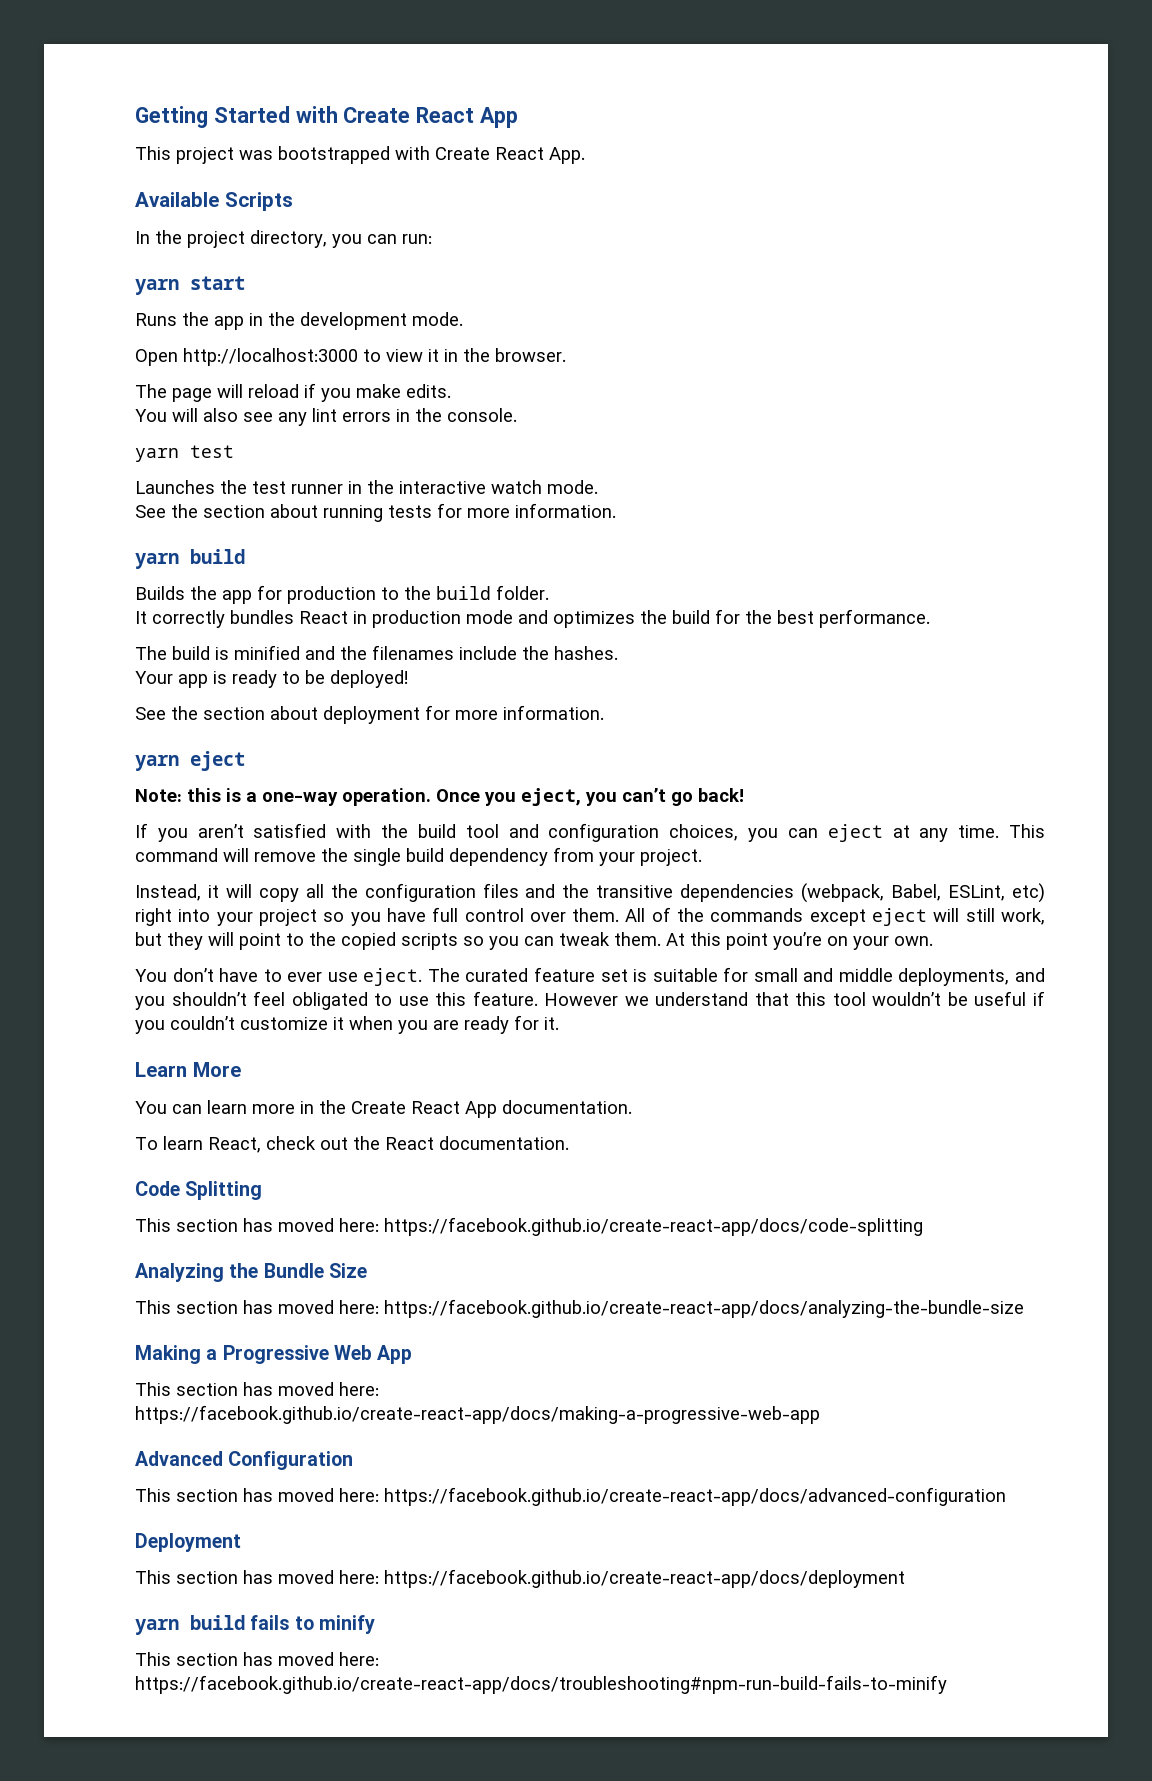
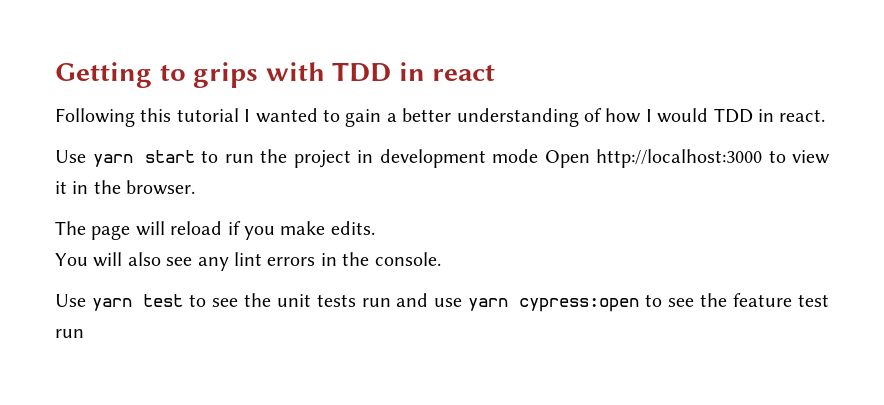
[213,106,519,128] [135,146,585,164] [135,192,293,211] [135,230,432,248] [135,276,245,295] [135,312,463,330] Started with Create React App // This project was bootstrapped with Create React App. // Available Scripts // In the project directory, you can run: // yarn start // Runs the app in the development mode. // -> [159,62,496,88] [55,108,826,127] [55,149,539,168] to grips with TDD in react // Following this tutorial I wanted to gain a better understanding of how I would TDD in react. // Use yarn start to run the project in development mode
(517, 415) none -> [55,294,86,307] Use
[135,480,598,494] [135,503,616,522] [135,549,245,569] [135,585,549,604] [135,609,930,628] [135,645,618,660] [135,670,408,688] [135,705,604,724] [135,751,245,771] [135,788,744,806] [135,823,1046,842] [135,847,702,866] [135,883,1045,903] [135,907,1045,926] [135,932,933,950] [135,967,1045,986] [135,991,1045,1010] [135,1015,559,1034] [135,1062,241,1077] [135,1100,632,1118] [135,1136,569,1153] [135,1181,263,1200] [135,1217,923,1236] [135,1263,367,1282] [135,1299,1024,1318] [135,1345,413,1364] [135,1382,379,1396] [135,1405,820,1424] [135,1451,354,1470] [135,1487,1006,1506] [135,1533,241,1552] [135,1569,905,1588] [135,1615,375,1635] [135,1652,379,1666] [135,1675,947,1694] // Launches the test runner in the interactive watch mode. // See the section about running tests for more information. // yarn build // Builds the app for production to the build folder. // It correctly bundles React in production mode and optimizes the build for the best performance. // The build is minified and the filenames include the hashes. // Your app is ready to be deployed! // See the section about deployment for more information. // yarn eject // Note: this is a one-way operation. Once you eject, you can’t go back! // If you aren’t satisfied with the build tool and configuration choices, you can eject at any time. This command will remove the single build dependency from your project. // Instead, it will copy all the configuration files and the transitive dependencies (webpack, Babel, ESLint, etc) right into your project so you have full control over them. All of the commands except eject will still work, but they will point to the copied scripts so you can tweak them. At this point you’re on your own. // You don’t have to ever use eject. The curated feature set is suitable for small and middle deployments, and you shouldn’t feel obligated to use this feature. However we understand that this tool wouldn’t be useful if you couldn’t customize it when you are ready for it. // Learn More // You can learn more in the Create React App documentation. // To learn React, check out the React documentation. // Code Splitting // This section has moved here: https://facebook.github.io/create-react-app/docs/code-splitting // Analyzing the Bundle Size // This section has moved here: https://facebook.github.io/create-react-app/docs/analyzing-the-bundle-size // Making a Progressive Web App // This section has moved here: https://facebook.github.io/create-react-app/docs/making-a-progressive-web-app // Advanced Configuration // This section has moved here: https://facebook.github.io/create-react-app/docs/advanced-configuration // Deployment // This section has moved here: https://facebook.github.io/create-react-app/docs/deployment // yarn build fails to minify // This section has moved here: https://facebook.github.io/create-react-app/docs/troubleshooting#npm-run-build-fails-to-minify -> [188,293,829,312] [55,329,84,338] to see the unit tests run and use yarn cypress:open to see the feature test run

